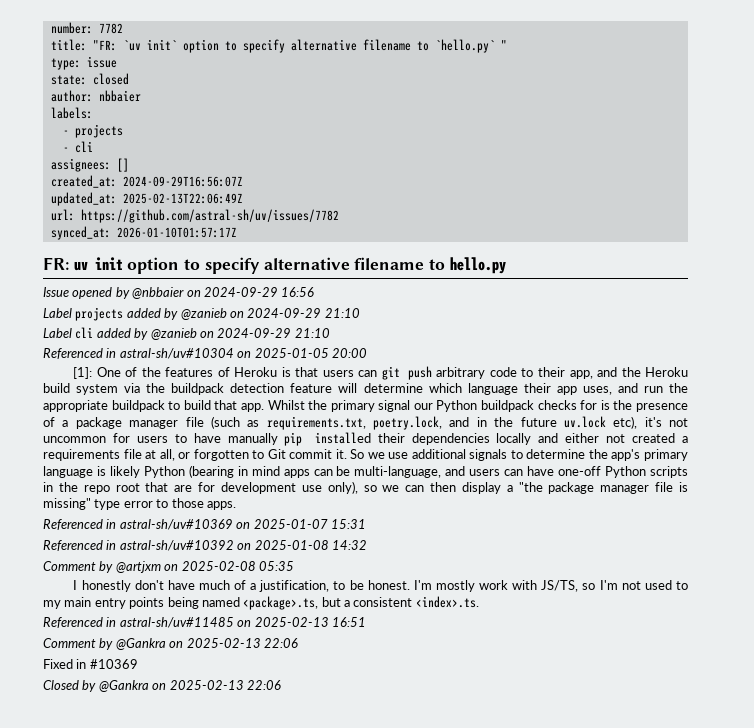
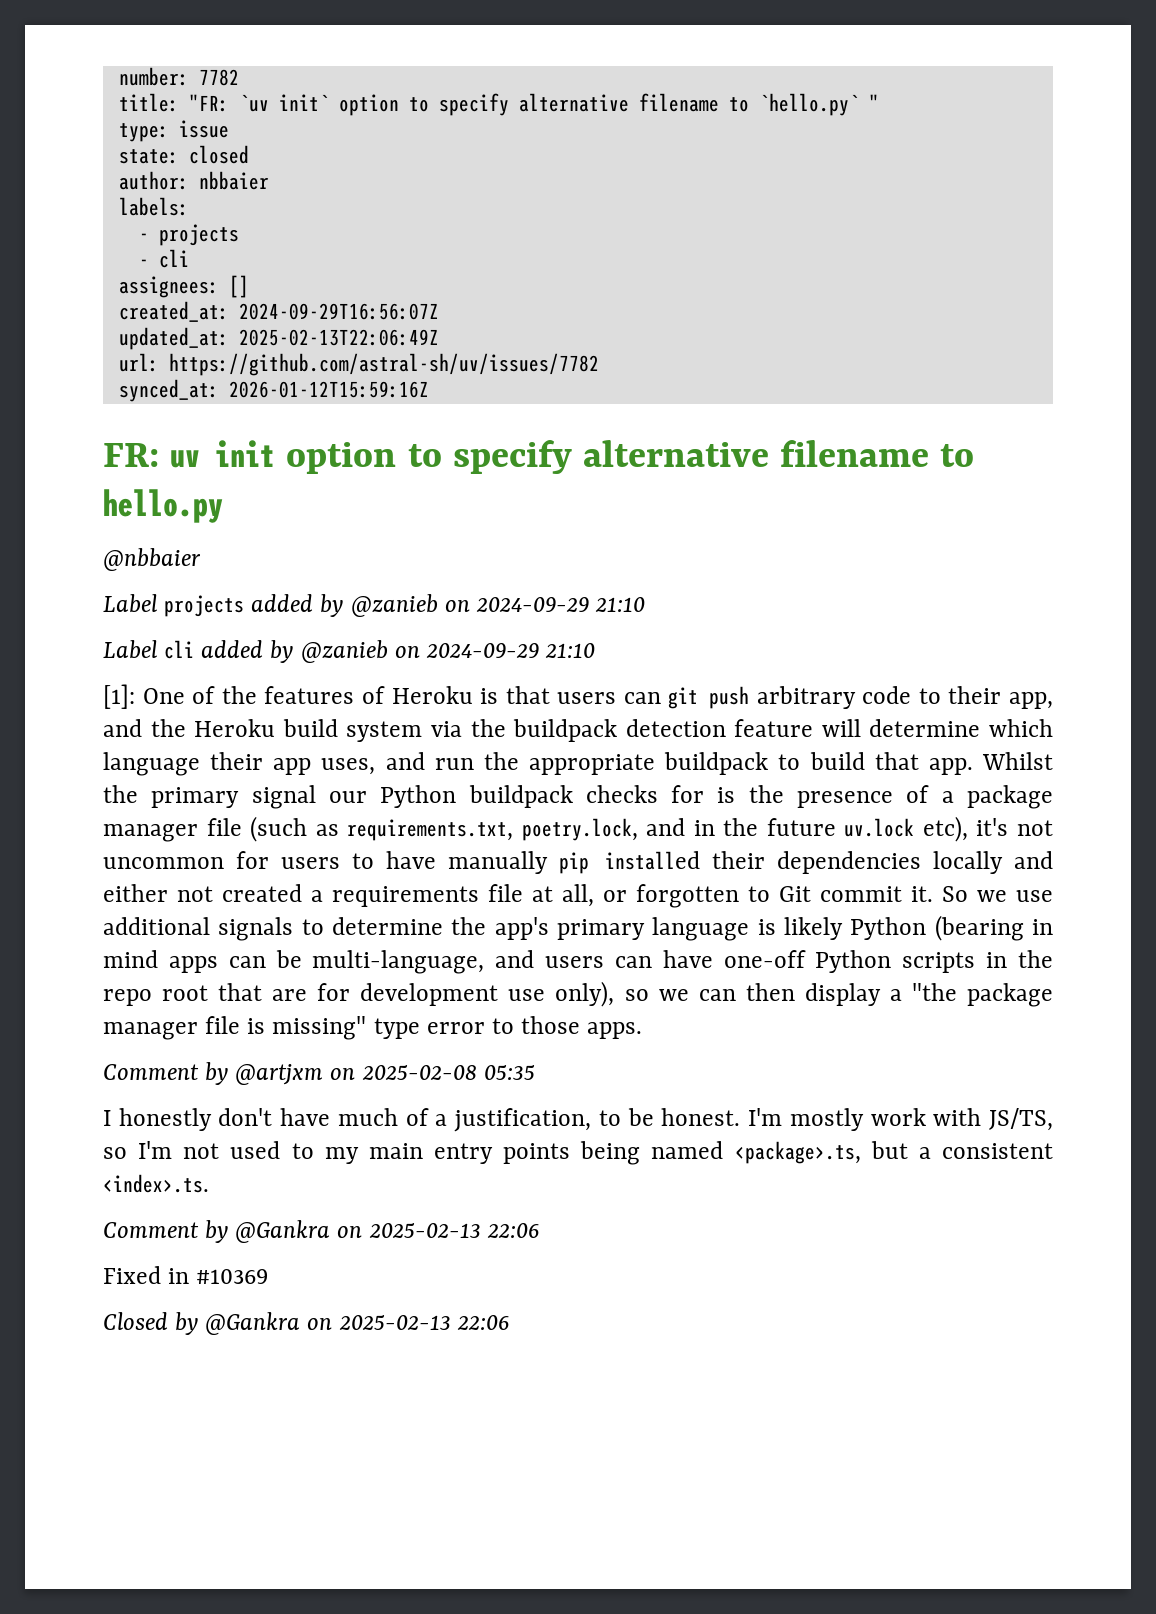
[116,227,237,238] 2026-01-10T01:57:17Z -> [228,381,429,398] 2026-01-12T15:59:16Z
[43,287,315,299] Issue opened by @nbbaier on 2024-09-29 16:56 -> [103,548,201,571] @nbbaier
[43,348,367,359] // Referenced in astral-sh/uv#10304 on 2025-01-05 20:00 -> (596, 650) none
[43,519,366,530] [43,540,367,551] // Referenced in astral-sh/uv#10369 on 2025-01-07 15:31 // Referenced in astral-sh/uv#10392 on 2025-01-08 14:32 -> (643, 1030) none
[43,617,366,628] // Referenced in astral-sh/uv#11485 on 2025-02-13 16:51 -> (209, 1183) none

